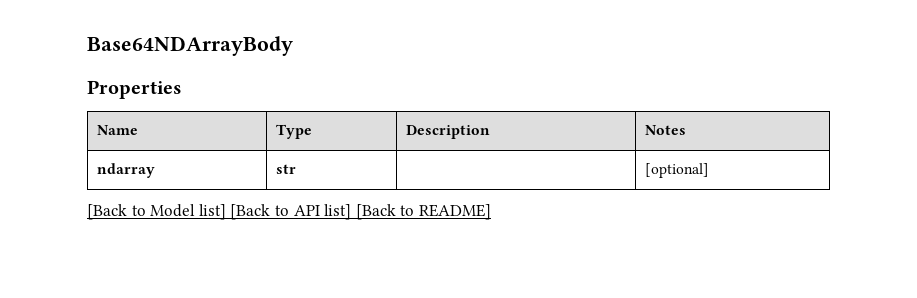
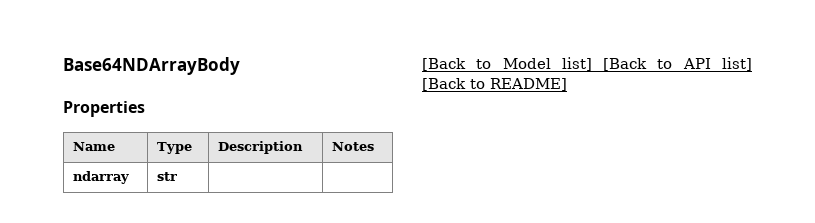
[644,163,709,178] [optional] -> (178, 176) none

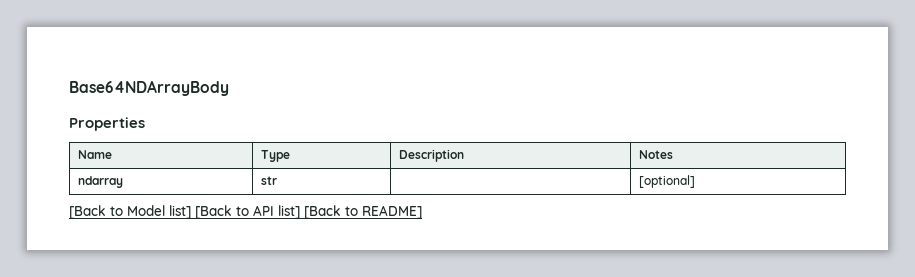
(178, 176) none -> [639,175,696,188] [optional]

